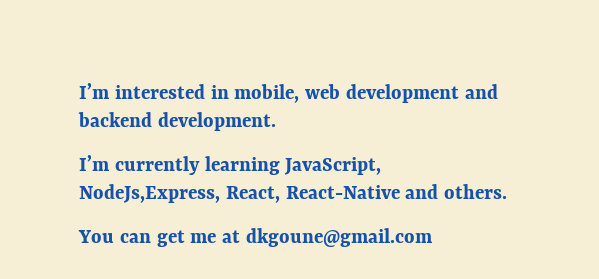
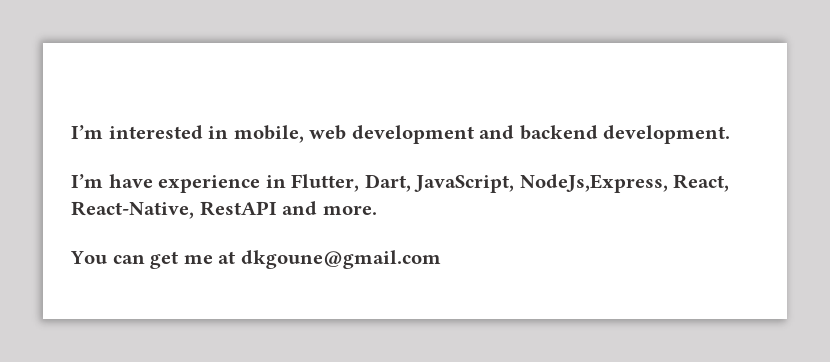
[114,156,382,175] [79,184,508,203] currently learning JavaScript, NodeJs,Express, React, React-Native and others. -> [108,174,730,193] [71,201,377,219] have experience in Flutter, Dart, JavaScript, NodeJs,Express, React, React-Native, RestAPI and more.

